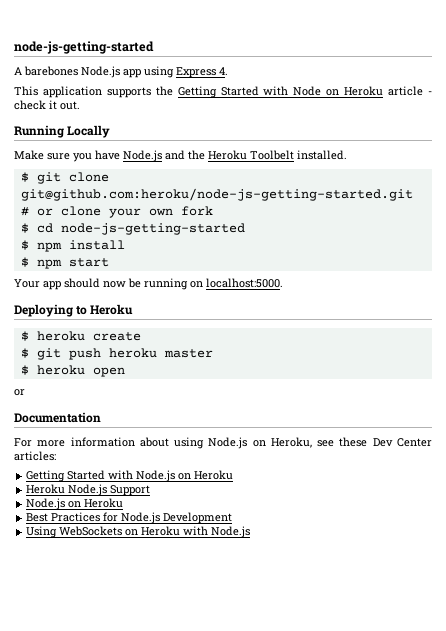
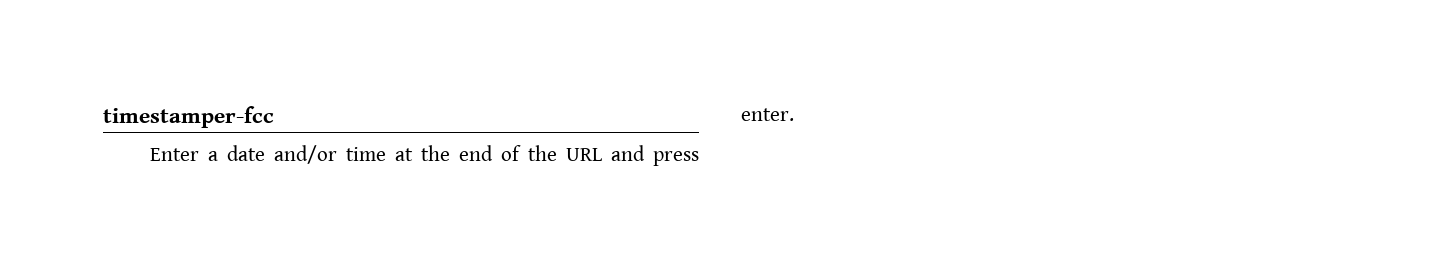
[14,41,154,54] [14,66,228,78] [14,86,433,98] [14,100,80,110] [14,125,111,138] [14,150,347,162] [20,172,109,184] [20,188,413,201] [20,206,213,218] [20,223,245,235] [20,240,125,252] [20,257,109,269] [14,278,283,290] [14,304,134,317] [20,331,141,341] [20,348,213,360] [20,365,125,377] [14,389,25,396] [14,412,101,423] [14,437,432,449] [14,451,56,461] [26,470,234,482] [26,484,151,496] [26,498,124,510] [26,512,233,524] [26,526,251,538] node-js-getting-started // A barebones Node.js app using Express 4. // This application supports the Getting Started with Node on Heroku article - check it out. // Running Locally // Make sure you have Node.js and the Heroku Toolbelt installed. // $ git clone git@github.com:heroku/node-js-getting-started.git # or clone your own fork // $ cd node-js-getting-started // $ npm install // $ npm start // Your app should now be running on localhost:5000. // Deploying to Heroku // $ heroku create // $ git push heroku master // $ heroku open // or // Documentation // For more information about using Node.js on Heroku, see these Dev Center articles: // Getting Started with Node.js on Heroku // Heroku Node.js Support // Node.js on Heroku // Best Practices for Node.js Development // Using WebSockets on Heroku with Node.js -> [103,106,274,128] [150,145,700,166] [741,108,794,121] timestamper-fcc // Enter a date and/or time at the end of the URL and press enter.

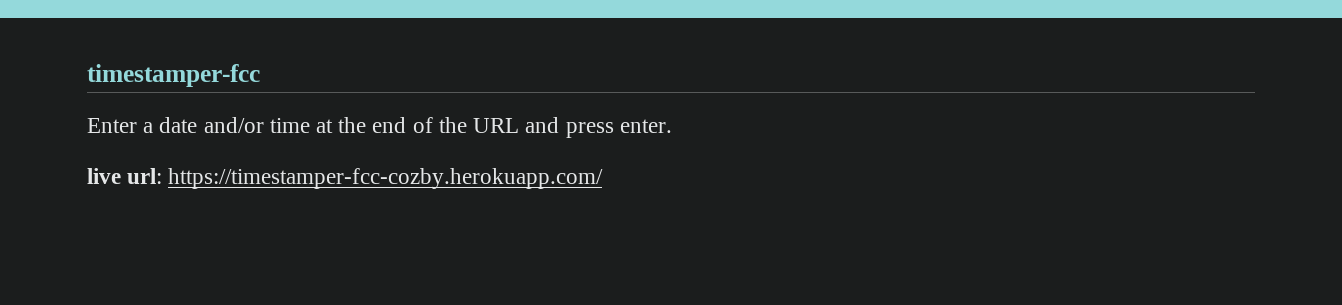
(794, 114) none -> [87,168,604,189] // live url: https://timestamper-fcc-cozby.herokuapp.com/

